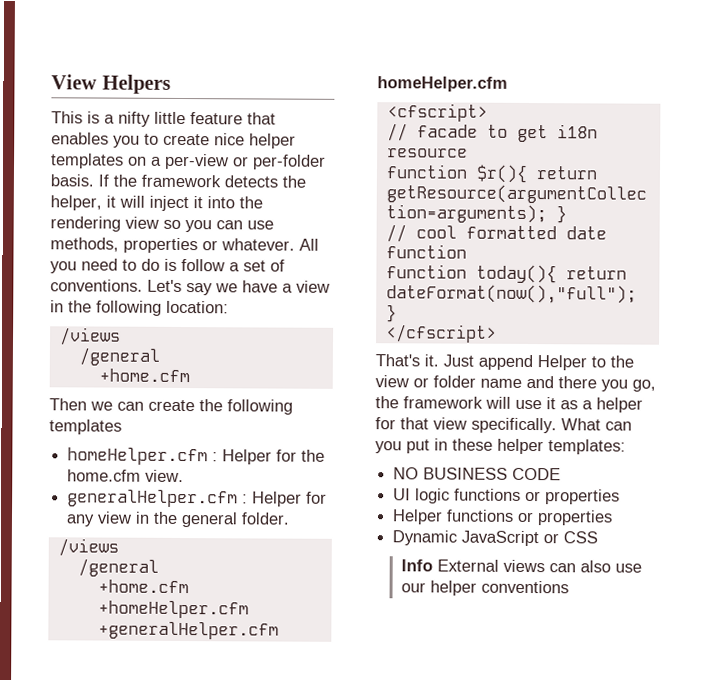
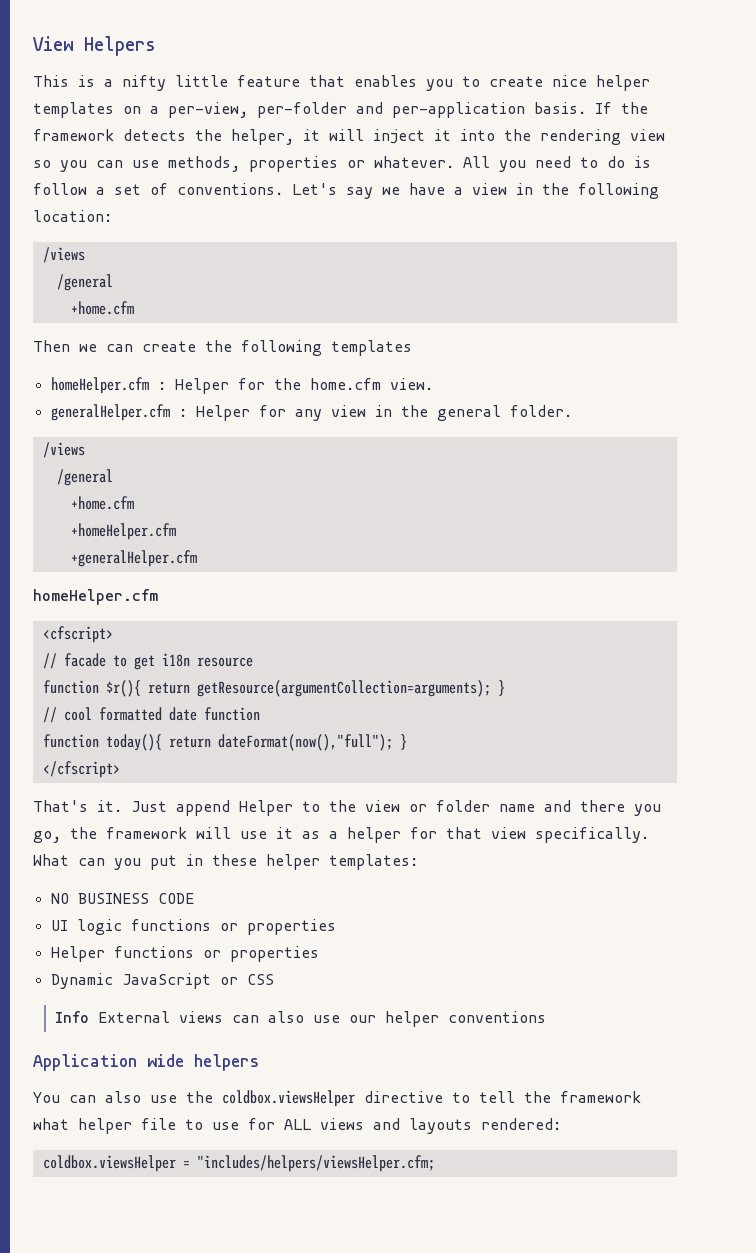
[164,153,326,170] per-view or per-folder -> [168,102,525,118] per-view, per-folder and per-application
(570, 587) none -> [33,1054,259,1071] [33,1090,641,1107] [33,1118,561,1134] [42,1155,435,1172] // Application wide helpers // You can also use the coldbox.viewsHelper directive to tell the framework what helper file to use for ALL views and layouts rendered: // coldbox.viewsHelper = "includes/helpers/viewsHelper.cfm;

